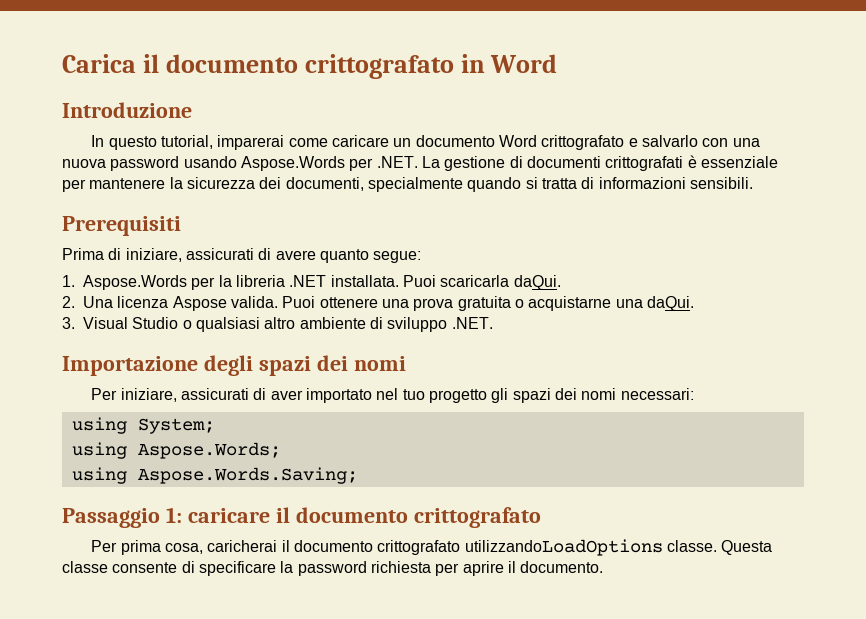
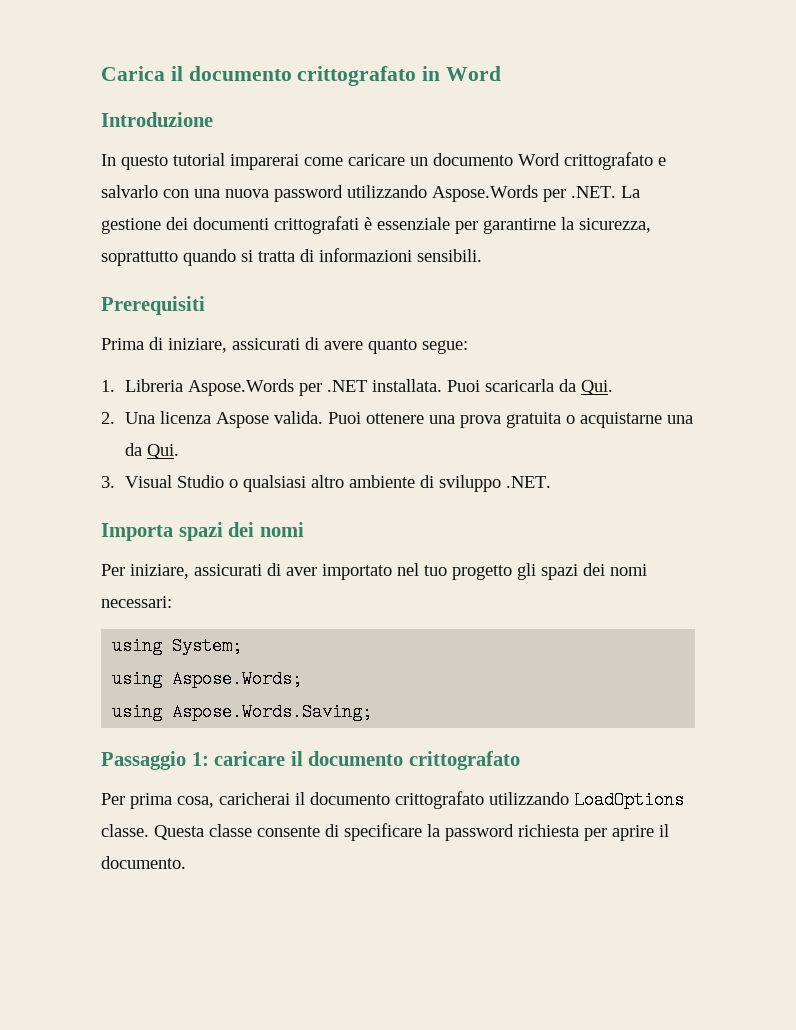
[161,135,214,149] tutorial, -> [173,153,225,166] tutorial
[183,156,237,168] usando -> [347,185,427,198] utilizzando
[509,156,523,168] di -> [166,217,188,230] dei
[89,177,463,192] mantenere la sicurezza dei documenti, specialmente -> [483,217,651,234] [101,251,178,266] garantirne la sicurezza, soprattutto
[83,275,285,290] Aspose.Words per la libreria -> [125,379,323,396] Libreria Aspose.Words per
[513,275,561,290] daQui. -> [559,379,614,395] da Qui.
[646,296,694,311] daQui. -> [125,443,180,459] da Qui.
[62,355,253,376] Importazione degli -> [101,523,173,541] Importa
[464,539,663,556] utilizzandoLoadOptions -> [489,791,684,809] utilizzando LoadOptions

